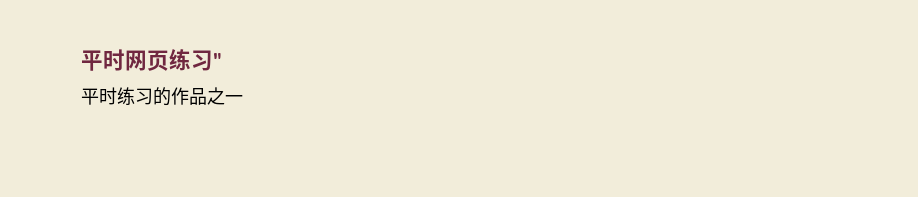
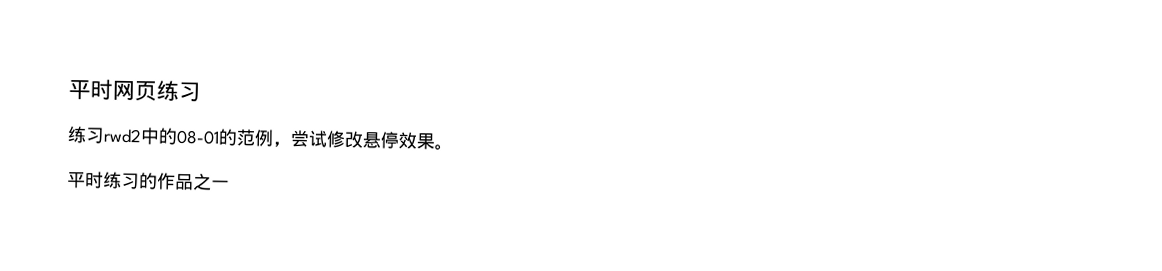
[213,53,222,68] " -> [67,125,453,151] // 练习rwd2中的08-01的范例，尝试修改悬停效果。

